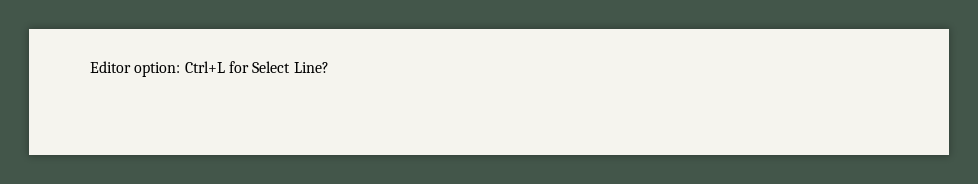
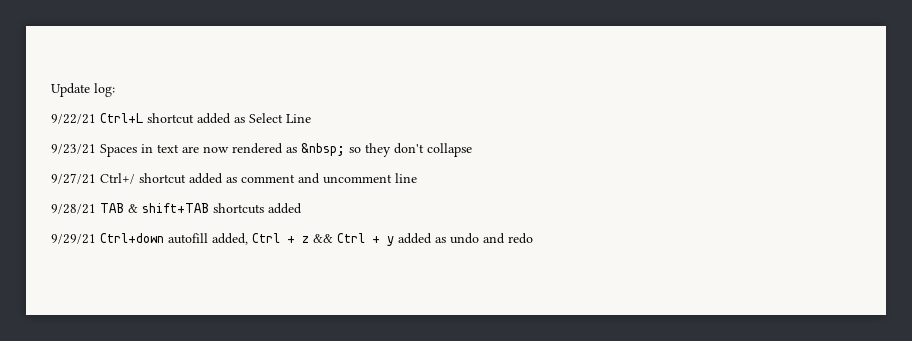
[90,61,329,77] Editor option: Ctrl+L for Select Line? -> [51,83,115,97] [51,113,311,124] [51,143,472,157] [51,173,417,184] [51,203,302,214] [51,233,533,246] Update log: // 9/22/21 Ctrl+L shortcut added as Select Line // 9/23/21 Spaces in text are now rendered as &nbsp; so they don't collapse // 9/27/21 Ctrl+/ shortcut added as comment and uncomment line // 9/28/21 TAB & shift+TAB shortcuts added // 9/29/21 Ctrl+down autofill added, Ctrl + z && Ctrl + y added as undo and redo

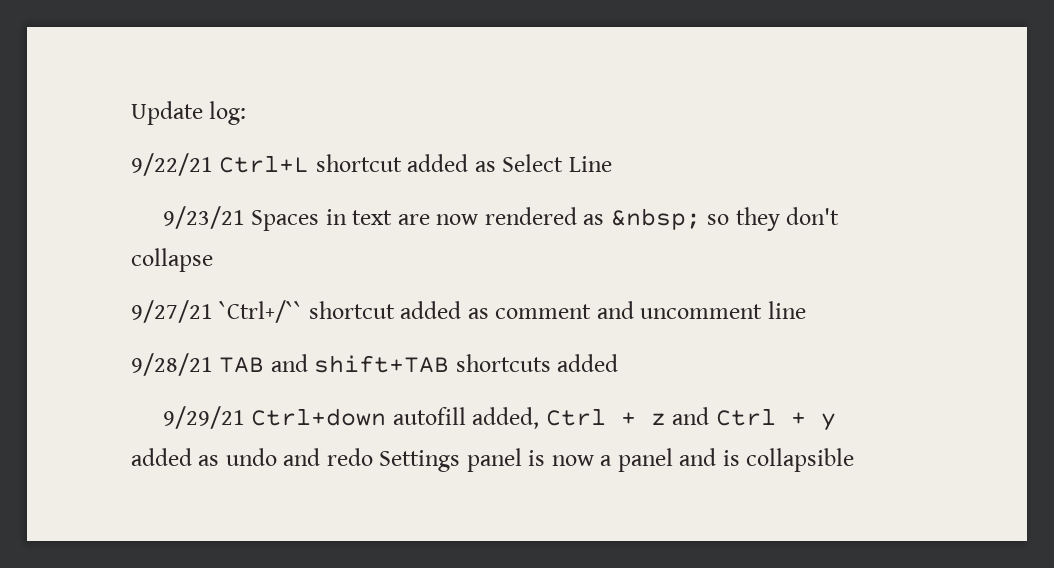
[100,173,135,184] Ctrl+/ -> [219,300,303,323] `Ctrl+/``
[128,204,138,213] & -> [270,354,308,372] and
[313,234,333,243] && -> [672,407,710,425] and
(533, 238) none -> [379,448,855,472] Settings panel is now a panel and is collapsible

